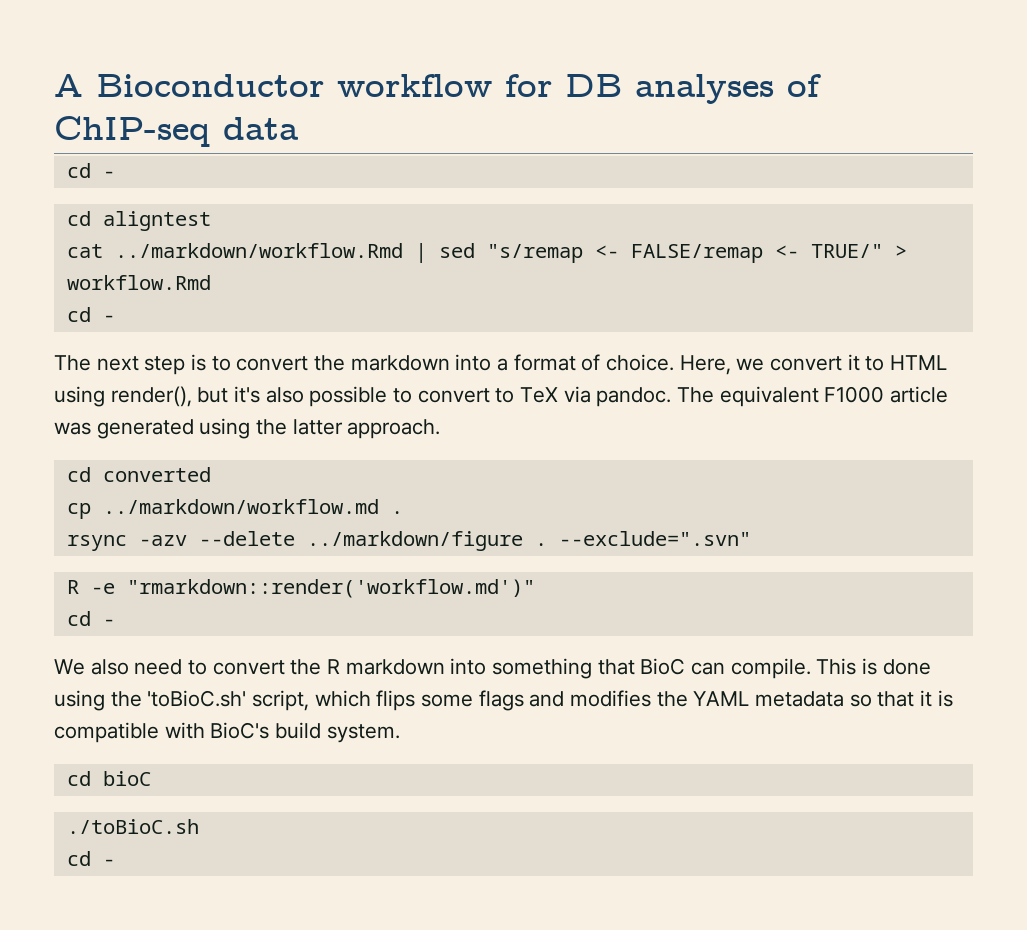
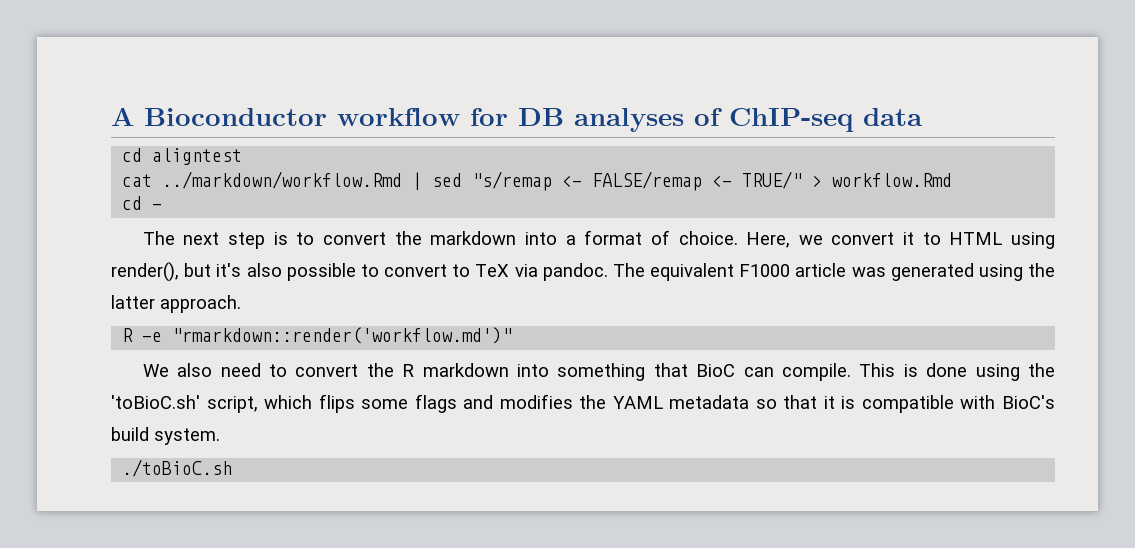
[66,163,115,178] // cd - -> (923, 117) none
[66,467,211,482] [66,499,403,519] [66,531,751,551] // cd converted // cp ../markdown/workflow.md . // rsync -azv --delete ../markdown/figure . --exclude=".svn" -> (241, 304) none
[66,611,115,626] // cd - -> (513, 335) none
[66,771,151,786] // cd bioC -> (220, 436) none
[66,851,115,866] // cd - -> (233, 468) none

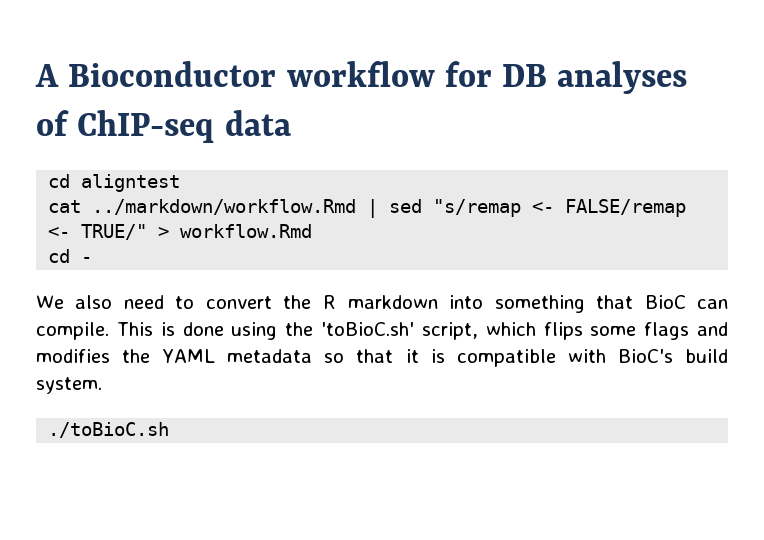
[142,230,1055,249] [111,262,1055,282] [111,295,241,313] [122,327,513,344] // The next step is to convert the markdown into a format of choice. Here, we convert it to HTML using render(), but it's also possible to convert to TeX via pandoc. The equivalent F1000 article was generated using the latter approach. // R -e "rmarkdown::render('workflow.md')" -> (93, 260) none

